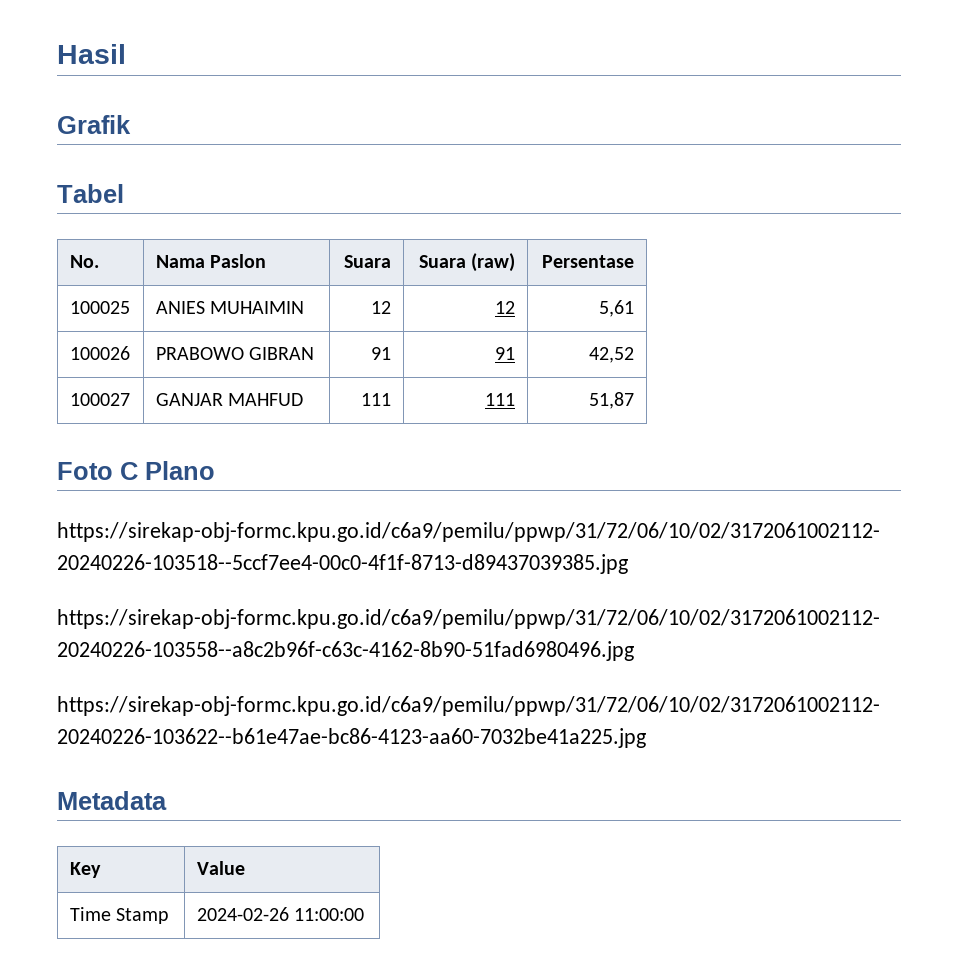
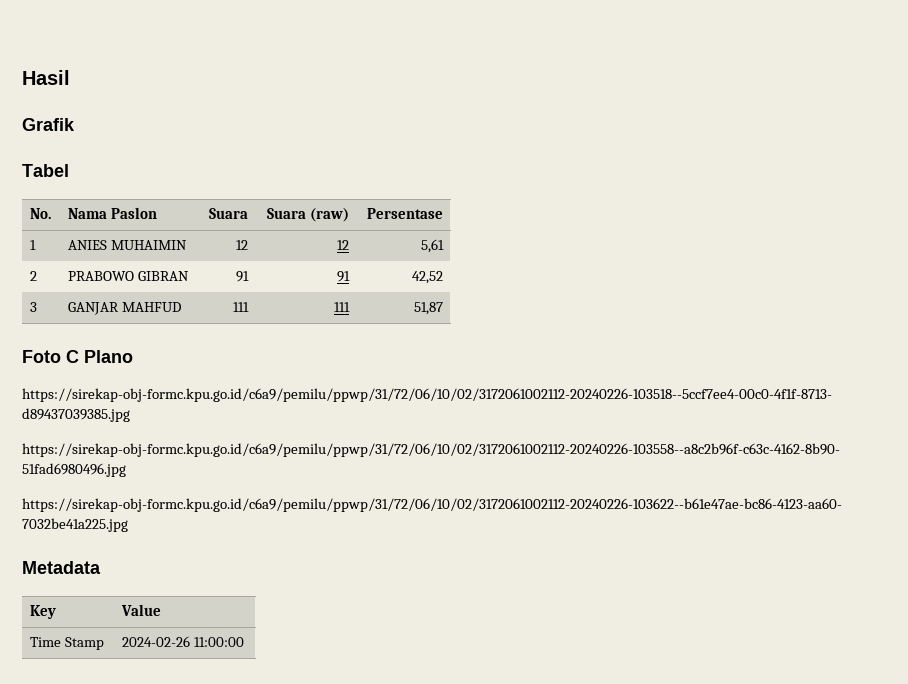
[69,301,130,314] 100025 -> [30,240,37,250] 1
[69,346,130,360] 100026 -> [30,271,38,281] 2
[69,393,130,406] 100027 -> [30,302,38,312] 3

